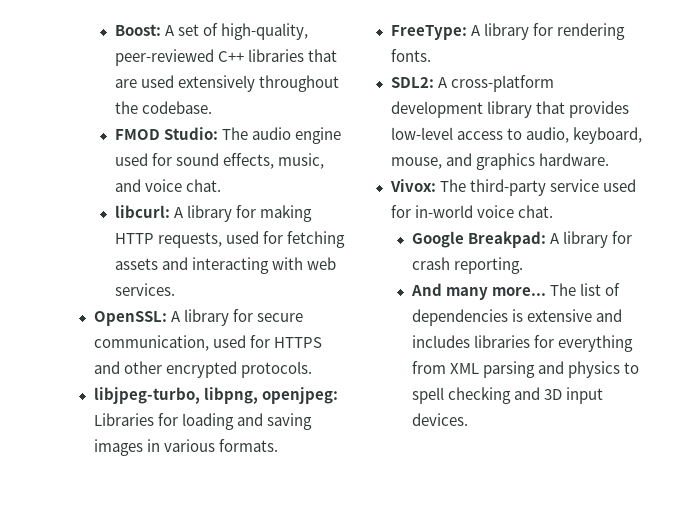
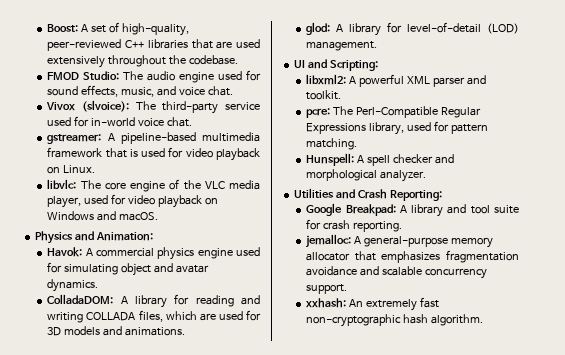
[114,205,312,222] [114,231,345,248] [114,257,336,274] [114,283,175,296] [93,309,303,326] [93,335,322,351] [93,361,312,378] [93,387,338,404] [93,413,312,430] [93,439,278,456] [390,23,625,40] [390,49,431,62] [390,75,554,92] [390,101,629,118] [390,127,642,144] [390,153,609,170] [389,179,436,192] libcurl: A library for making HTTP requests, used for fetching assets and interacting with web services. // OpenSSL: A library for secure communication, used for HTTPS and other encrypted protocols. // libjpeg-turbo, libpng, openjpeg: Libraries for loading and saving images in various formats. // FreeType: A library for rendering fonts. // SDL2: A cross-platform development library that provides low-level access to audio, keyboard, mouse, and graphics hardware. // Vivox: -> [46,100,129,112] Vivox (slvoice):
(553, 211) none -> [47,132,260,144] [47,147,260,161] [47,165,96,174] [47,179,261,192] [47,194,219,208] [47,211,159,221] [35,231,154,244] [47,247,260,260] [47,262,210,276] [47,279,99,292] [47,294,260,308] [47,310,261,323] [47,326,186,336] [306,22,519,36] [306,41,378,51] [294,59,379,71] [306,74,487,87] [306,90,342,100] [306,106,482,118] [306,121,489,135] [306,138,358,150] [306,153,455,166] [306,169,427,182] [294,188,443,201] // gstreamer: A pipeline-based multimedia framework that is used for video playback on Linux. // libvlc: The core engine of the VLC media player, used for video playback on Windows and macOS. // Physics and Animation: // Havok: A commercial physics engine used for simulating object and avatar dynamics. // ColladaDOM: A library for reading and writing COLLADA files, which are used for 3D models and animations. // glod: A library for level-of-detail (LOD) management. // UI and Scripting: // libxml2: A powerful XML parser and toolkit. // pcre: The Perl-Compatible Regular Expressions library, used for pattern matching. // Hunspell: A spell checker and morphological analyzer. // Utilities and Crash Reporting:
(608, 239) none -> [447,204,519,214] and tool suite
[410,283,620,300] [411,309,622,326] [411,335,633,352] [411,361,639,378] [411,387,603,404] [411,413,468,426] And many more... The list of dependencies is extensive and includes libraries for everything from XML parsing and physics to spell checking and 3D input devices. -> [306,234,494,248] [306,250,519,263] [306,266,488,279] [306,284,348,294] [306,297,440,311] [306,314,484,327] jemalloc: A general-purpose memory allocator that emphasizes fragmentation avoidance and scalable concurrency support. // xxhash: An extremely fast non-cryptographic hash algorithm.

